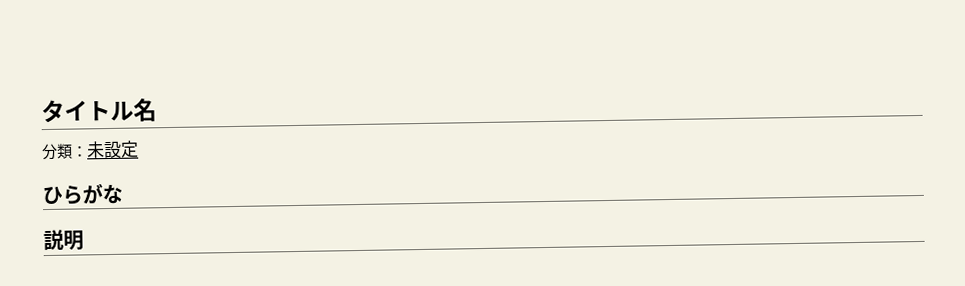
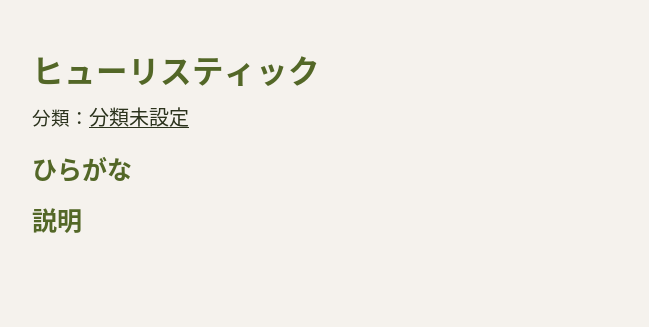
[41,98,157,124] タイトル名 -> [32,56,320,86] ヒューリスティック
(88, 151) none -> [89,107,129,127] 分類

